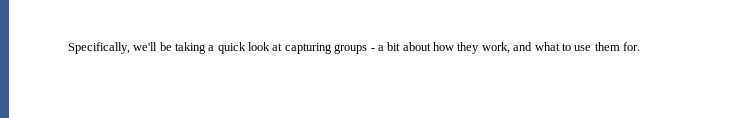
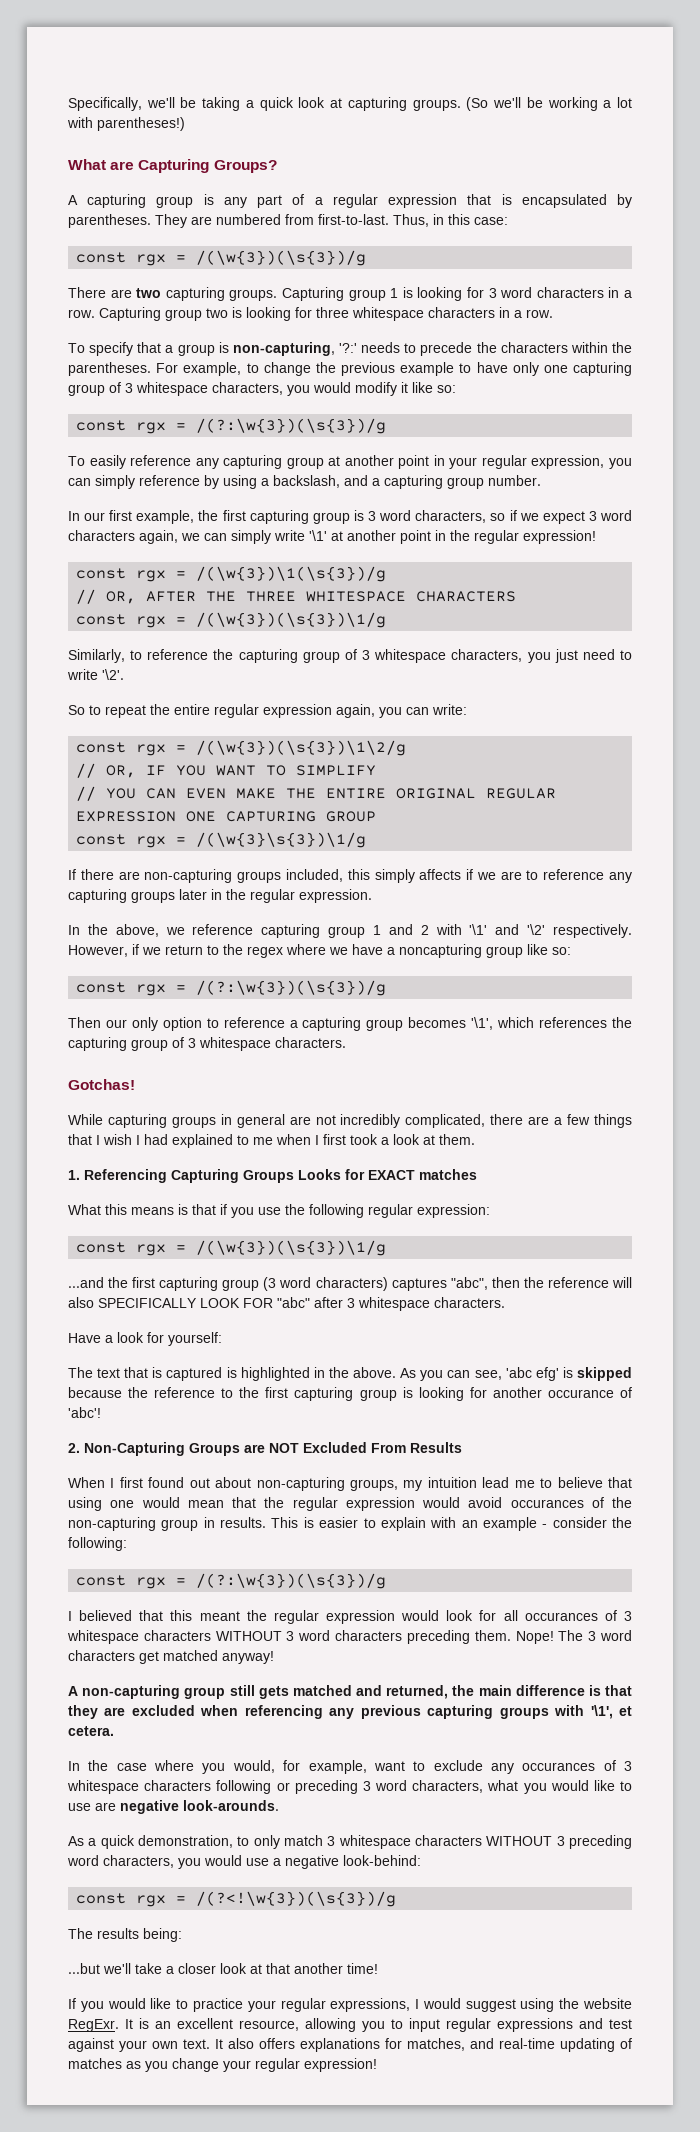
[334,42,641,54] groups - a bit about how they work, and what to use them for. -> [412,97,633,111] [67,117,185,131] [68,159,277,173] [68,194,632,208] [68,214,508,228] [76,250,367,266] [68,287,633,301] [68,307,553,321] [68,342,633,356] [68,362,633,376] [68,382,456,396] [76,418,387,434] [68,455,633,469] [68,475,541,489] [68,510,633,524] [68,530,596,544] [76,566,387,582] [76,589,517,604] [76,612,387,628] [68,649,632,663] [67,669,124,680] [68,704,467,718] [76,740,407,756] [76,763,377,778] [76,786,557,801] [76,811,377,822] [76,832,367,848] [68,869,632,883] [68,889,372,903] [68,924,632,938] [68,944,571,958] [76,980,387,996] [68,1017,632,1031] [68,1037,346,1051] [68,1079,135,1090] [68,1114,632,1128] [68,1134,475,1148] [68,1169,477,1183] [68,1204,490,1218] [76,1240,387,1256] [68,1277,632,1291] [68,1297,505,1311] [68,1332,222,1346] [68,1367,633,1381] [68,1387,633,1401] [68,1407,101,1418] [68,1442,462,1456] [68,1477,633,1491] [68,1497,632,1511] [68,1517,632,1531] [68,1537,127,1551] [76,1573,387,1589] [68,1610,632,1624] [67,1630,632,1644] [68,1650,274,1664] [68,1685,632,1699] [68,1705,632,1719] [68,1726,114,1736] [68,1760,632,1774] [67,1780,632,1794] [68,1800,279,1814] [68,1835,632,1849] [67,1855,421,1869] [76,1891,397,1907] [68,1928,182,1942] [68,1963,378,1974] [68,1998,632,2012] [68,2018,632,2032] [68,2038,632,2052] [68,2058,377,2072] groups. (So we'll be working a lot with parentheses!) // What are Capturing Groups? // A capturing group is any part of a regular expression that is encapsulated by parentheses. They are numbered from first-to-last. Thus, in this case: // const rgx = /(\w{3})(\s{3})/g // There are two capturing groups. Capturing group 1 is looking for 3 word characters in a row. Capturing group two is looking for three whitespace characters in a row. // To specify that a group is non-capturing, '?:' needs to precede the characters within the parentheses. For example, to change the previous example to have only one capturing group of 3 whitespace characters, you would modify it like so: // const rgx = /(?:\w{3})(\s{3})/g // To easily reference any capturing group at another point in your regular expression, you can simply reference by using a backslash, and a capturing group number. // In our first example, the first capturing group is 3 word characters, so if we expect 3 word characters again, we can simply write '\1' at another point in the regular expression! // const rgx = /(\w{3})\1(\s{3})/g // // OR, AFTER THE THREE WHITESPACE CHARACTERS // const rgx = /(\w{3})(\s{3})\1/g // Similarly, to reference the capturing group of 3 whitespace characters, you just need to write '\2'. // So to repeat the entire regular expression again, you can write: // const rgx = /(\w{3})(\s{3})\1\2/g // // OR, IF YOU WANT TO SIMPLIFY // // YOU CAN EVEN MAKE THE ENTIRE ORIGINAL REGULAR EXPRESSION ONE CAPTURING GROUP // const rgx = /(\w{3}\s{3})\1/g // If there are non-capturing groups included, this simply affects if we are to reference any capturing groups later in the regular expression. // In the above, we reference capturing group 1 and 2 with '\1' and '\2' respectively. However, if we return to the regex where we have a noncapturing group like so: // const rgx = /(?:\w{3})(\s{3})/g // Then our only option to reference a capturing group becomes '\1', which references the capturing group of 3 whitespace characters. // Gotchas! // While capturing groups in general are not incredibly complicated, there are a few things that I wish I had explained to me when I first took a look at them. // 1. Referencing Capturing Groups Looks for EXACT matches // What this means is that if you use the following regular expression: // const rgx = /(\w{3})(\s{3})\1/g // ...and the first capturing group (3 word characters) captures "abc", then the reference will also SPECIFICALLY LOOK FOR "abc" after 3 whitespace characters. // Have a look for yourself: // The text that is captured is highlighted in the above. As you can see, 'abc efg' is skipped because the reference to the first capturing group is looking for another occurance of 'abc'! // 2. Non-Capturing Groups are NOT Excluded From Results // When I first found out about non-capturing groups, my intuition lead me to believe that using one would mean that the regular expression would avoid occurances of the non-capturing group in results. This is easier to explain with an example - consider the following: // const rgx = /(?:\w{3})(\s{3})/g // I believed that this meant the regular expression would look for all occurances of 3 whitespace characters WITHOUT 3 word characters preceding them. Nope! The 3 word characters get matched anyway! // A non-capturing group still gets matched and returned, the main difference is that they are excluded when referencing any previous capturing groups with '\1', et cetera. // In the case where you would, for example, want to exclude any occurances of 3 whitespace characters following or preceding 3 word characters, what you would like to use are negative look-arounds. // As a quick demonstration, to only match 3 whitespace characters WITHOUT 3 preceding word characters, you would use a negative look-behind: // const rgx = /(?<!\w{3})(\s{3})/g // The results being: // ...but we'll take a closer look at that another time! // If you would like to practice your regular expressions, I would suggest using the website RegExr. It is an excellent resource, allowing you to input regular expressions and test against your own text. It also offers explanations for matches, and real-time updating of matches as you change your regular expression!

